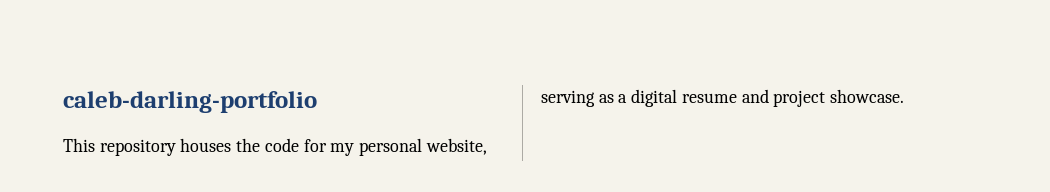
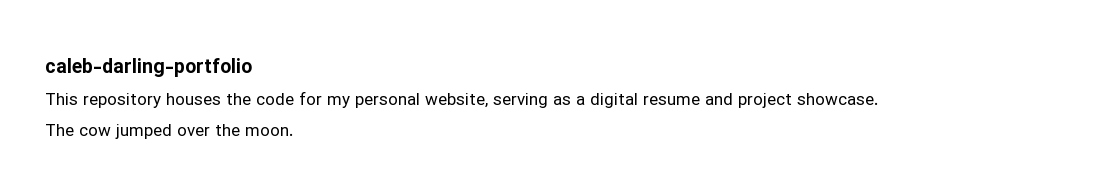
(905, 96) none -> [45,124,293,139] // The cow jumped over the moon.

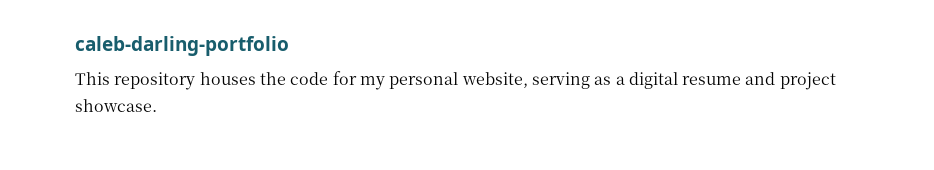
[45,124,293,139] // The cow jumped over the moon. -> (157, 105) none

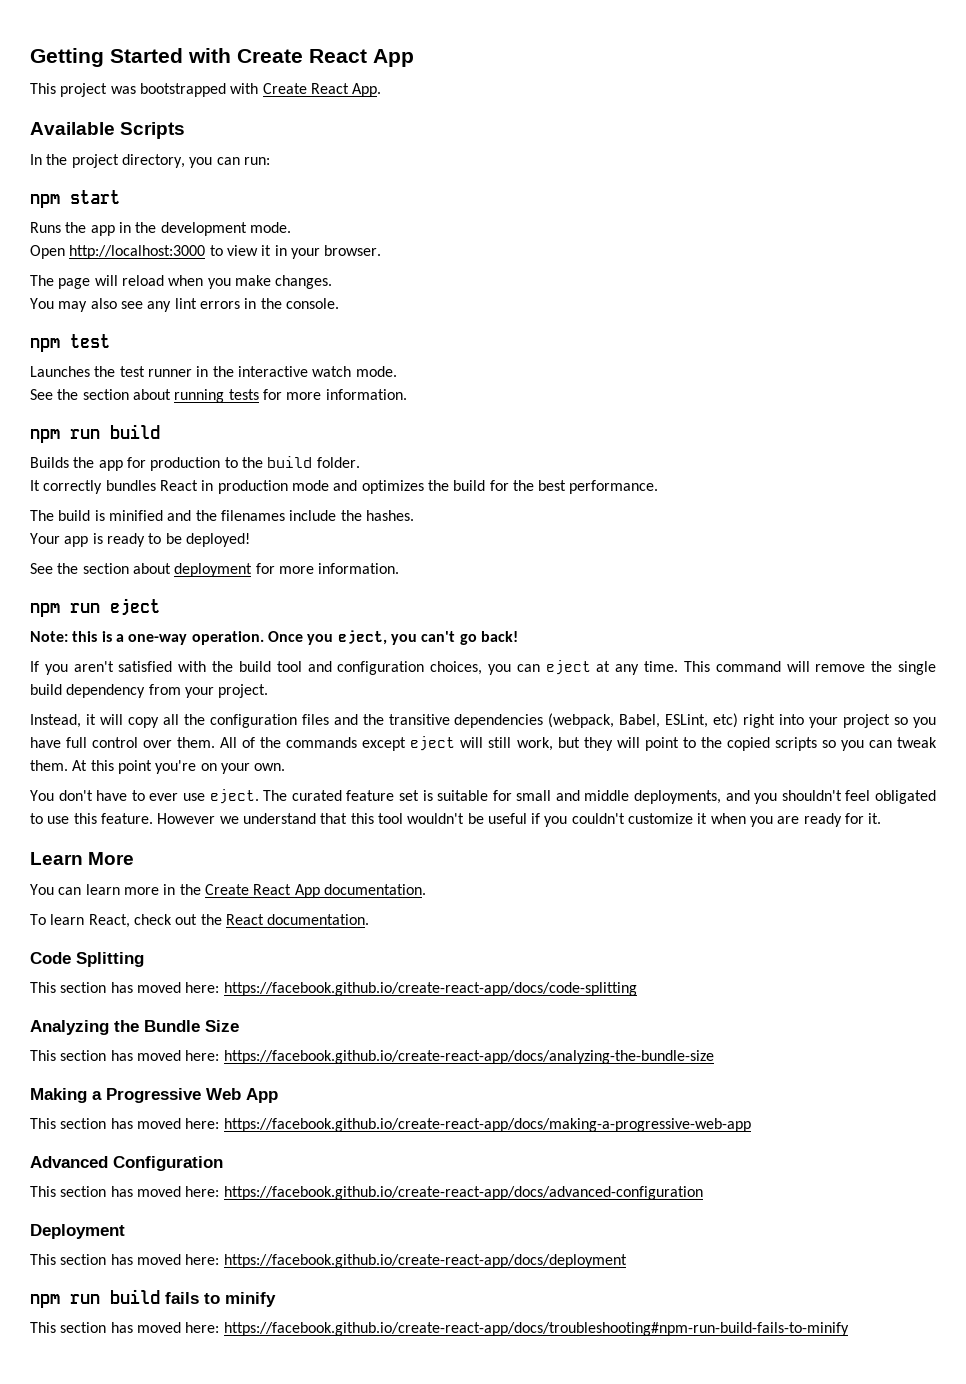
[75,36,289,56] [75,71,836,90] [75,99,157,112] caleb-darling-portfolio // This repository houses the code for my personal website, serving as a digital resume and project showcase. -> [30,48,414,67] [30,83,382,97] [30,122,186,139] [30,154,270,168] [30,190,120,208] [30,222,291,236] [30,245,382,259] [30,275,333,289] [30,298,339,312] [30,334,110,352] [30,366,397,377] [30,389,407,403] [30,424,160,443] [30,456,360,471] [30,480,659,494] [30,510,414,521] [30,533,250,547] [30,563,400,577] [30,598,160,617] [30,630,518,645] [30,660,937,675] [30,684,269,698] [30,713,937,728] [30,736,937,751] [30,760,286,774] [30,789,936,804] [30,813,882,827] [30,852,135,865] [30,884,426,898] [30,914,370,928] [30,952,144,967] [30,982,637,996] [30,1020,239,1035] [30,1050,714,1064] [30,1088,278,1103] [30,1118,751,1132] [30,1156,223,1171] [30,1186,703,1200] [30,1224,125,1239] [30,1254,627,1268] [30,1289,276,1308] [30,1322,849,1336] Getting Started with Create React App // This project was bootstrapped with Create React App. // Available Scripts // In the project directory, you can run: // npm start // Runs the app in the development mode. // Open http://localhost:3000 to view it in your browser. // The page will reload when you make changes. // You may also see any lint errors in the console. // npm test // Launches the test runner in the interactive watch mode. // See the section about running tests for more information. // npm run build // Builds the app for production to the build folder. // It correctly bundles React in production mode and optimizes the build for the best performance. // The build is minified and the filenames include the hashes. // Your app is ready to be deployed! // See the section about deployment for more information. // npm run eject // Note: this is a one-way operation. Once you eject, you can't go back! // If you aren't satisfied with the build tool and configuration choices, you can eject at any time. This command will remove the single build dependency from your project. // Instead, it will copy all the configuration files and the transitive dependencies (webpack, Babel, ESLint, etc) right into your project so you have full control over them. All of the commands except eject will still work, but they will point to the copied scripts so you can tweak them. At this point you're on your own. // You don't have to ever use eject. The curated feature set is suitable for small and middle deployments, and you shouldn't feel obligated to use this feature. However we understand that this tool wouldn't be useful if you couldn't customize it when you are ready for it. // Learn More // You can learn more in the Create React App documentation. // To learn React, check out the React documentation. // Code Splitting // This section has moved here: https://facebook.github.io/create-react-app/docs/code-splitting // Analyzing the Bundle Size // This section has moved here: https://facebook.github.io/create-react-app/docs/analyzing-the-bundle-size // Making a Progressive Web App // This section has moved here: https://facebook.github.io/create-react-app/docs/making-a-progressive-web-app // Advanced Configuration // This section has moved here: https://facebook.github.io/create-react-app/docs/advanced-configuration // Deployment // This section has moved here: https://facebook.github.io/create-react-app/docs/deployment // npm run build fails to minify // This section has moved here: https://facebook.github.io/create-react-app/docs/troubleshooting#npm-run-build-fails-to-minify

